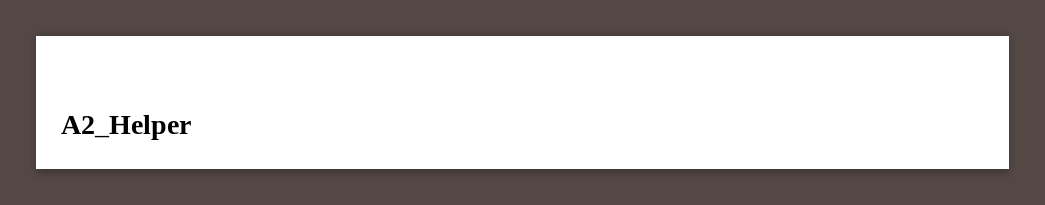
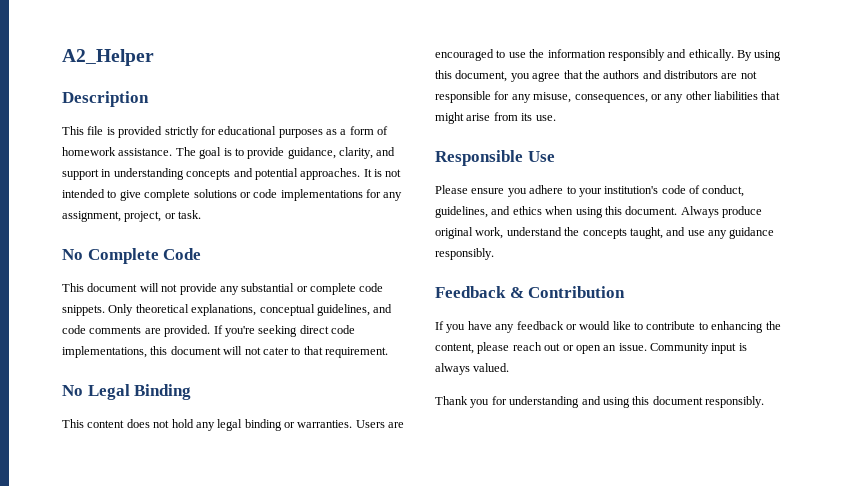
(191, 127) none -> [62,91,149,107] [62,126,389,138] [62,147,396,159] [62,168,402,180] [62,189,403,201] [62,210,202,222] [62,248,202,264] [62,283,384,295] [62,304,393,316] [62,325,355,337] [62,346,388,358] [62,384,192,400] [62,419,405,431] [435,49,782,61] [435,70,757,82] [435,91,781,103] [435,112,556,124] [435,150,555,166] [435,185,745,197] [435,206,762,218] [435,227,775,239] [435,248,494,260] [435,286,626,298] [435,321,781,333] [435,342,747,354] [435,363,510,375] [435,396,764,408] // Description // This file is provided strictly for educational purposes as a form of homework assistance. The goal is to provide guidance, clarity, and support in understanding concepts and potential approaches. It is not intended to give complete solutions or code implementations for any assignment, project, or task. // No Complete Code // This document will not provide any substantial or complete code snippets. Only theoretical explanations, conceptual guidelines, and code comments are provided. If you're seeking direct code implementations, this document will not cater to that requirement. // No Legal Binding // This content does not hold any legal binding or warranties. Users are encouraged to use the information responsibly and ethically. By using this document, you agree that the authors and distributors are not responsible for any misuse, consequences, or any other liabilities that might arise from its use. // Responsible Use // Please ensure you adhere to your institution's code of conduct, guidelines, and ethics when using this document. Always produce original work, understand the concepts taught, and use any guidance responsibly. // Feedback & Contribution // If you have any feedback or would like to contribute to enhancing the content, please reach out or open an issue. Community input is always valued. // Thank you for understanding and using this document responsibly.

